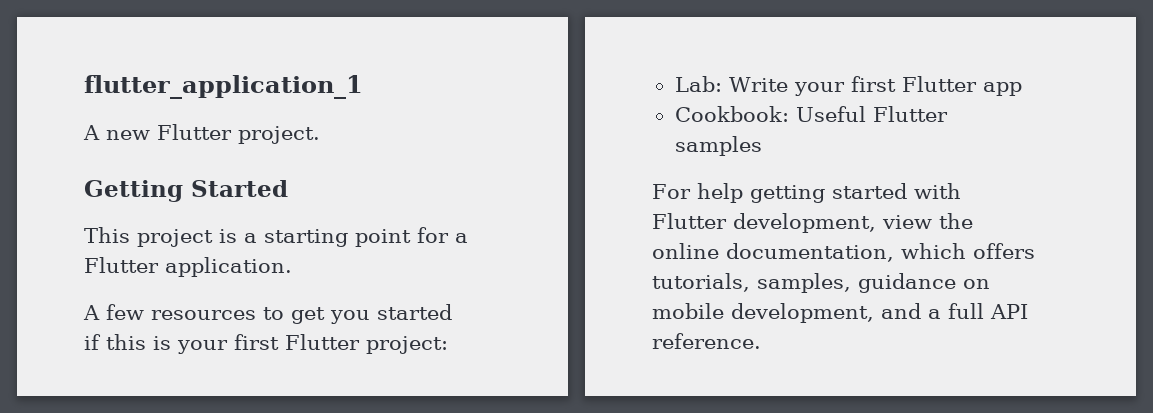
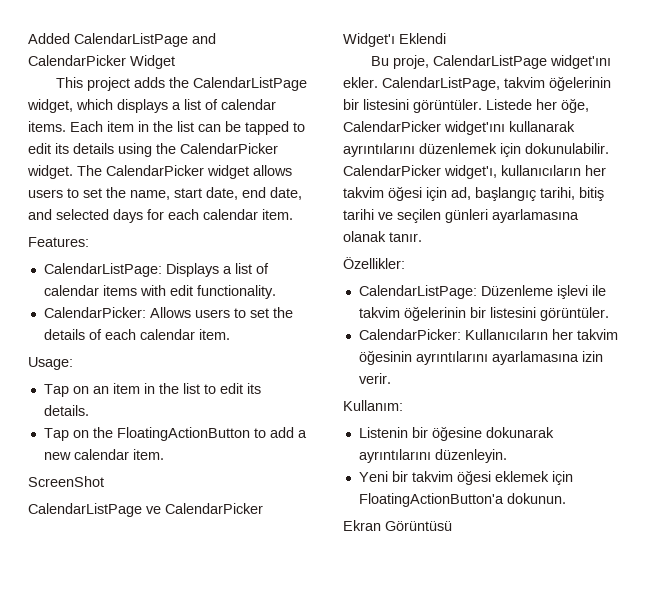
[84,75,363,99] [83,124,320,144] [84,180,288,202] [84,227,468,247] [84,257,292,277] [83,304,452,324] [84,334,448,354] [674,76,1022,96] [674,106,948,122] [674,136,762,156] [652,183,961,203] [652,213,973,233] [652,243,1035,262] [652,273,990,293] [652,303,1028,323] [652,333,761,349] flutter_application_1 // A new Flutter project. // Getting Started // This project is a starting point for a Flutter application. // A few resources to get you started if this is your first Flutter project: // Lab: Write your first Flutter app // Cookbook: Useful Flutter samples // For help getting started with Flutter development, view the online documentation, which offers tutorials, samples, guidance on mobile development, and a full API reference. -> [28,33,216,47] [28,55,175,69] [55,77,307,91] [27,99,276,113] [28,121,305,135] [28,143,278,157] [27,165,292,179] [28,187,302,200] [28,209,293,223] [28,237,89,247] [43,263,269,277] [43,285,276,299] [43,307,293,318] [43,329,230,340] [28,357,73,370] [43,383,261,397] [43,405,89,416] [43,427,307,441] [43,449,164,460] [28,476,104,487] [28,503,263,517] [343,33,446,47] [370,55,611,69] [343,76,611,91] [343,98,589,113] [343,121,575,135] [343,143,609,157] [343,165,606,179] [343,186,604,201] [343,209,579,223] [343,231,422,242] [343,257,405,269] [358,285,606,299] [358,306,609,321] [358,329,618,340] [358,350,603,365] [358,373,391,384] [343,400,403,411] [358,426,554,441] [358,449,507,463] [358,470,573,485] [358,493,566,507] [343,520,452,531] Added CalendarListPage and CalendarPicker Widget // This project adds the CalendarListPage widget, which displays a list of calendar items. Each item in the list can be tapped to edit its details using the CalendarPicker widget. The CalendarPicker widget allows users to set the name, start date, end date, and selected days for each calendar item. // Features: // CalendarListPage: Displays a list of calendar items with edit functionality. // CalendarPicker: Allows users to set the details of each calendar item. // Usage: // Tap on an item in the list to edit its details. // Tap on the FloatingActionButton to add a new calendar item. // ScreenShot // CalendarListPage ve CalendarPicker Widget'ı Eklendi // Bu proje, CalendarListPage widget'ını ekler. CalendarListPage, takvim öğelerinin bir listesini görüntüler. Listede her öğe, CalendarPicker widget'ını kullanarak ayrıntılarını düzenlemek için dokunulabilir. CalendarPicker widget'ı, kullanıcıların her takvim öğesi için ad, başlangıç tarihi, bitiş tarihi ve seçilen günleri ayarlamasına olanak tanır. // Özellikler: // CalendarListPage: Düzenleme işlevi ile takvim öğelerinin bir listesini görüntüler. // CalendarPicker: Kullanıcıların her takvim öğesinin ayrıntılarını ayarlamasına izin verir. // Kullanım: // Listenin bir öğesine dokunarak ayrıntılarını düzenleyin. // Yeni bir takvim öğesi eklemek için FloatingActionButton'a dokunun. // Ekran Görüntüsü

